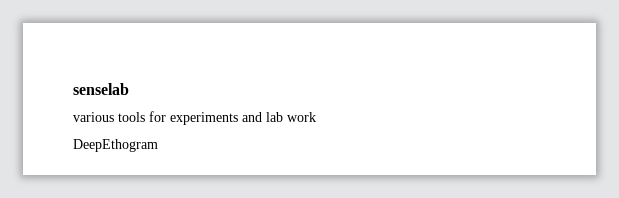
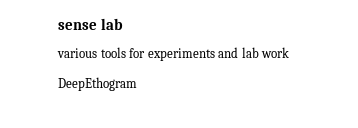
[73,83,129,95] senselab -> [58,18,124,30] sense lab

